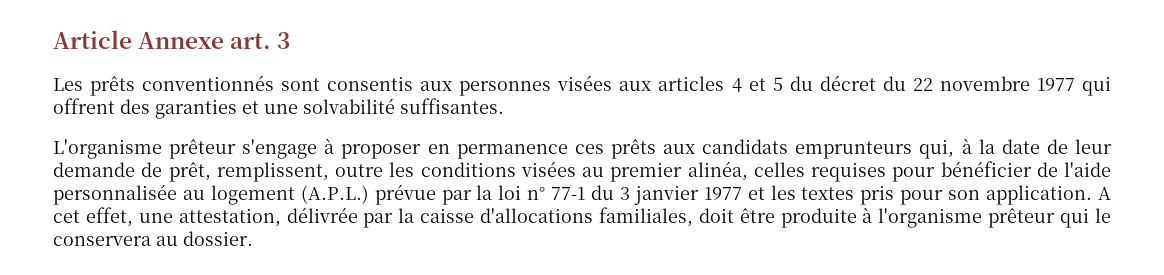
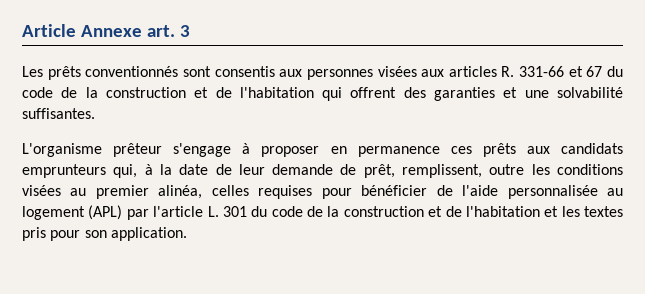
[731,75,1075,92] 4 et 5 du décret du 22 novembre 1977 -> [501,66,623,77] [22,87,314,98] R. 331-66 et 67 du code de la construction et de l'habitation
[300,184,742,205] (A.P.L.) prévue par la loi n° 77-1 du 3 janvier 1977 -> [88,205,540,220] (APL) par l'article L. 301 du code de la construction et de l'habitation
[1098,187,1112,200] [53,207,1111,228] [53,231,253,246] A cet effet, une attestation, délivrée par la caisse d'allocations familiales, doit être produite à l'organisme prêteur qui le conservera au dossier. -> (187, 234) none

